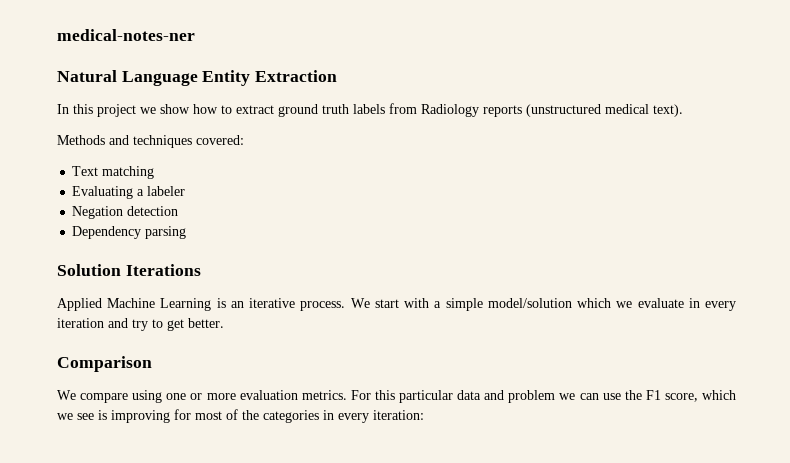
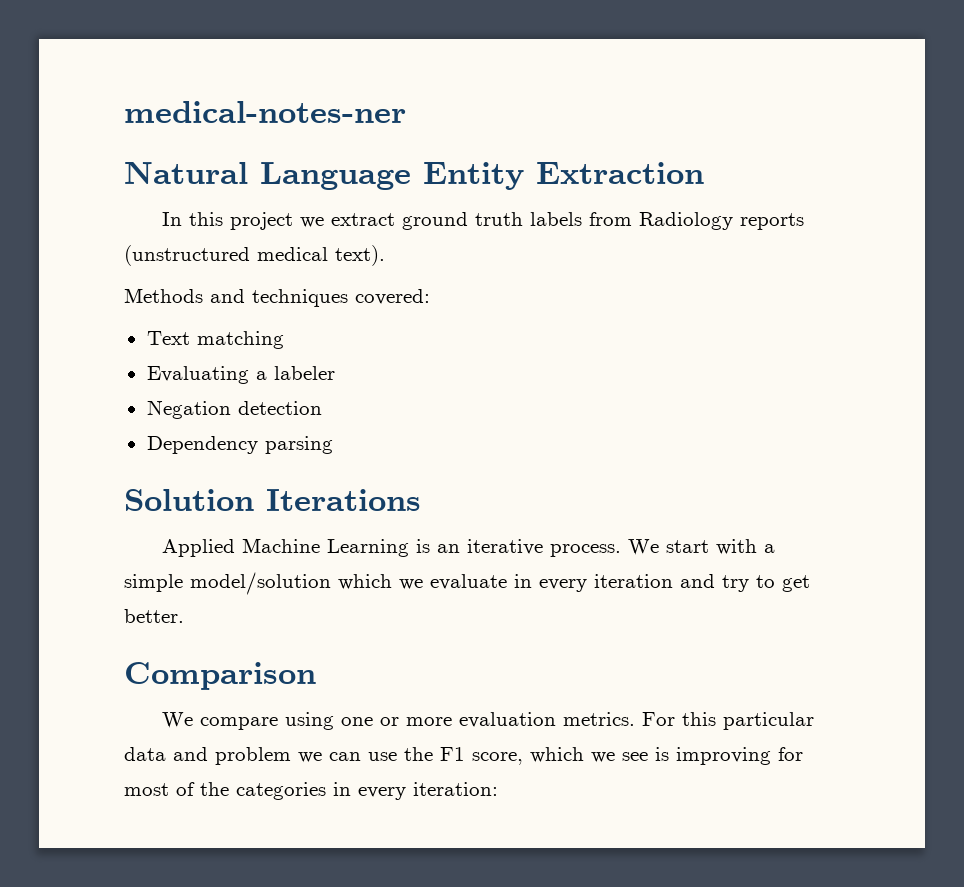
[160,104,232,114] show how to -> (325, 222) none

